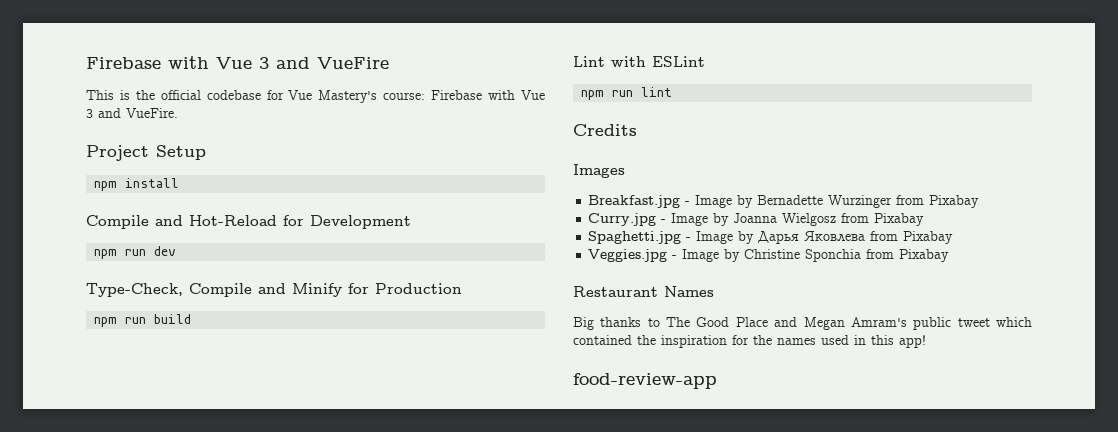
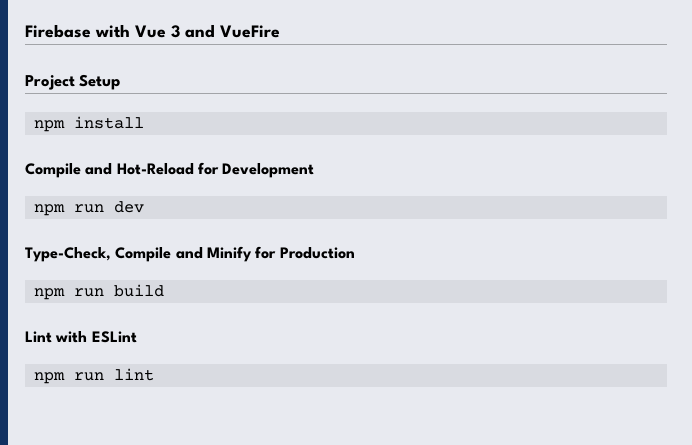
[86,90,546,103] [86,108,178,118] // This is the official codebase for Vue Mastery's course: Firebase with Vue 3 and VueFire. -> (280, 31) none
[573,124,637,136] [573,164,625,178] [588,195,980,208] [588,213,925,226] [588,231,954,244] [588,249,950,262] [573,286,714,297] [573,317,1032,330] [573,335,926,348] [573,373,717,389] // Credits // Images // Breakfast.jpg - Image by Bernadette Wurzinger from Pixabay // Curry.jpg - Image by Joanna Wielgosz from Pixabay // Spaghetti.jpg - Image by Дарья Яковлева from Pixabay // Veggies.jpg - Image by Christine Sponchia from Pixabay // Restaurant Names // Big thanks to The Good Place and Megan Amram's public tweet which contained the inspiration for the names used in this app! // food-review-app -> (154, 374) none

